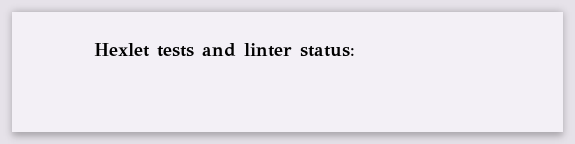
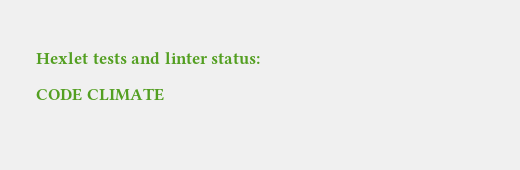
(355, 51) none -> [36,88,164,101] // CODE CLIMATE

